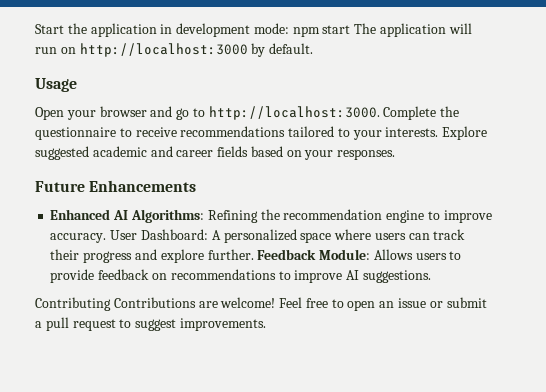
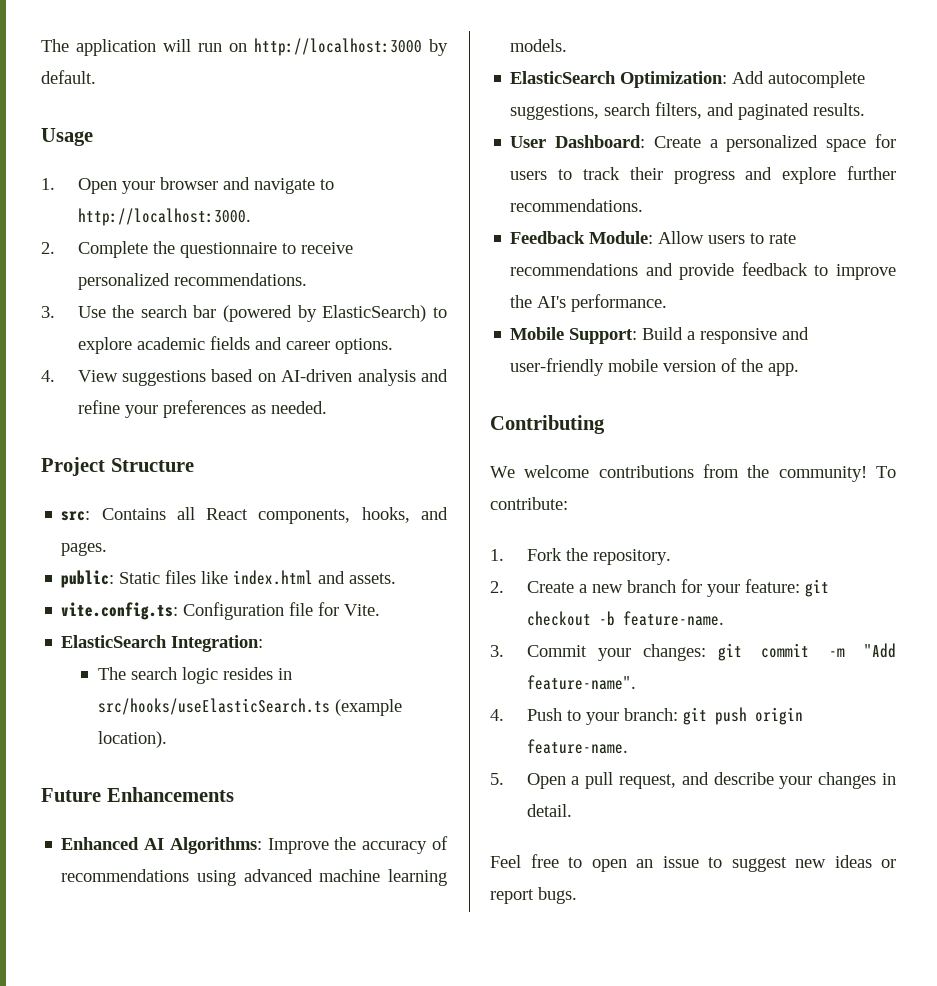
[35,23,351,37] Start the application in development mode: npm start -> (41, 45) none
(77, 85) none -> [41,178,55,190] 1.
[176,108,190,120] go -> [253,178,315,194] navigate
(380, 113) none -> [41,242,55,254] // 2.
[180,126,488,140] [35,146,396,160] recommendations tailored to your interests. Explore suggested academic and career fields based on your responses. -> [77,273,307,290] [41,305,448,322] [77,336,393,354] [41,369,449,386] [77,400,327,418] [41,457,194,476] [61,507,448,524] [61,542,108,556] [61,570,397,588] [61,602,381,620] [61,635,264,652] [97,667,292,684] [97,698,402,716] [97,731,167,748] personalized recommendations. // 3. Use the search bar (powered by ElasticSearch) to explore academic fields and career options. // 4. View suggestions based on AI-driven analysis and refine your preferences as needed. // Project Structure // src: Contains all React components, hooks, and pages. // public: Static files like index.html and assets. // vite.config.ts: Configuration file for Vite. // ElasticSearch Integration: // The search logic resides in src/hooks/useElasticSearch.ts (example location).
[207,209,492,223] [50,229,430,243] Refining the recommendation engine to improve accuracy. User Dashboard: A personalized space where users can -> [267,836,448,854] [61,869,447,886] [510,39,568,52] [510,71,866,88] [510,102,866,120] [510,134,896,152] [510,169,573,180] Improve the accuracy of recommendations using advanced machine learning models. // ElasticSearch Optimization: Add autocomplete suggestions, search filters, and paginated results. // User Dashboard: Create a personalized space for users to
[207,249,254,260] further. -> [847,166,896,180] [510,199,644,212] further recommendations. //
[373,249,462,260] [50,269,431,283] [35,297,276,311] Allows users to provide feedback on recommendations to improve AI suggestions. // Contributing Contributions are welcome! -> [658,231,797,244] [510,262,896,280] [510,294,668,312] [510,327,810,344] [510,358,800,376] [490,415,605,434] [490,464,896,482] [490,497,568,510] [490,548,671,565] [490,579,829,597] [526,611,724,626] [490,643,896,661] [526,675,636,690] [490,707,803,725] [526,739,628,754] [490,772,896,789] [526,804,572,817] Allow users to rate recommendations and provide feedback to improve the AI's performance. // Mobile Support: Build a responsive and user-friendly mobile version of the app. // Contributing // We welcome contributions from the community! To contribute: // 1. Fork the repository. // 2. Create a new branch for your feature: git checkout -b feature-name. // 3. Commit your changes: git commit -m "Add feature-name". // 4. Push to your branch: git push origin feature-name. // 5. Open a pull request, and describe your changes in detail. //
[429,297,487,308] [35,317,266,331] or submit a pull request to suggest improvements. -> [708,855,896,872] [490,887,577,904] to suggest new ideas or report bugs.

